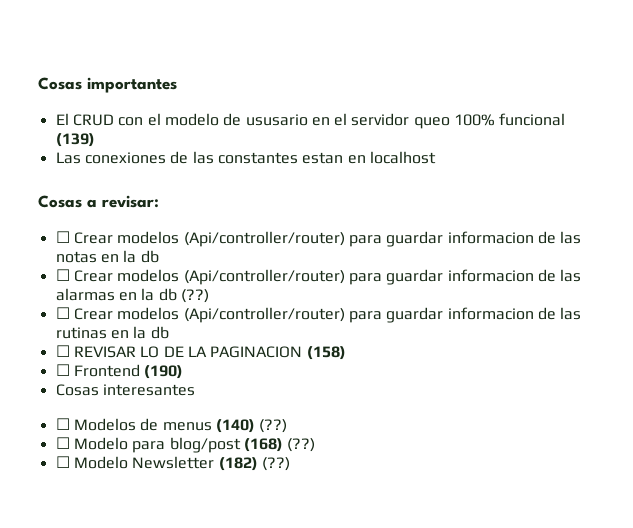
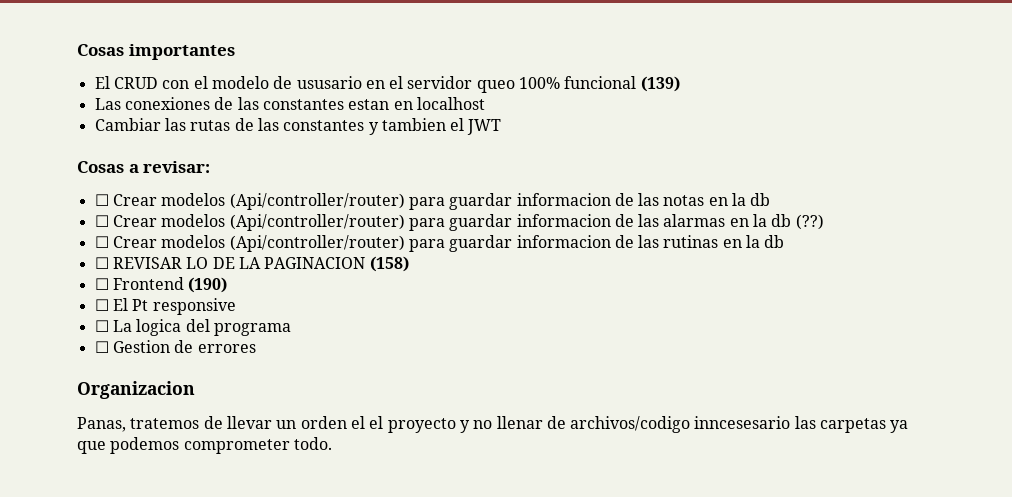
(436, 157) none -> [94,118,502,135] // Cambiar las rutas de las constantes y tambien el JWT
[55,384,195,396] [55,418,288,433] [55,437,316,453] [55,456,290,471] Cosas interesantes // ☐ Modelos de menus (140) (??) // ☐ Modelo para blog/post (168) (??) // ☐ Modelo Newsletter (182) (??) -> [94,298,236,315] [94,319,291,336] [94,340,256,353] [77,381,195,399] [77,416,909,433] [77,437,332,454] ☐ El Pt responsive // ☐ La logica del programa // ☐ Gestion de errores // Organizacion // Panas, tratemos de llevar un orden el el proyecto y no llenar de archivos/codigo inncesesario las carpetas ya que podemos comprometer todo.

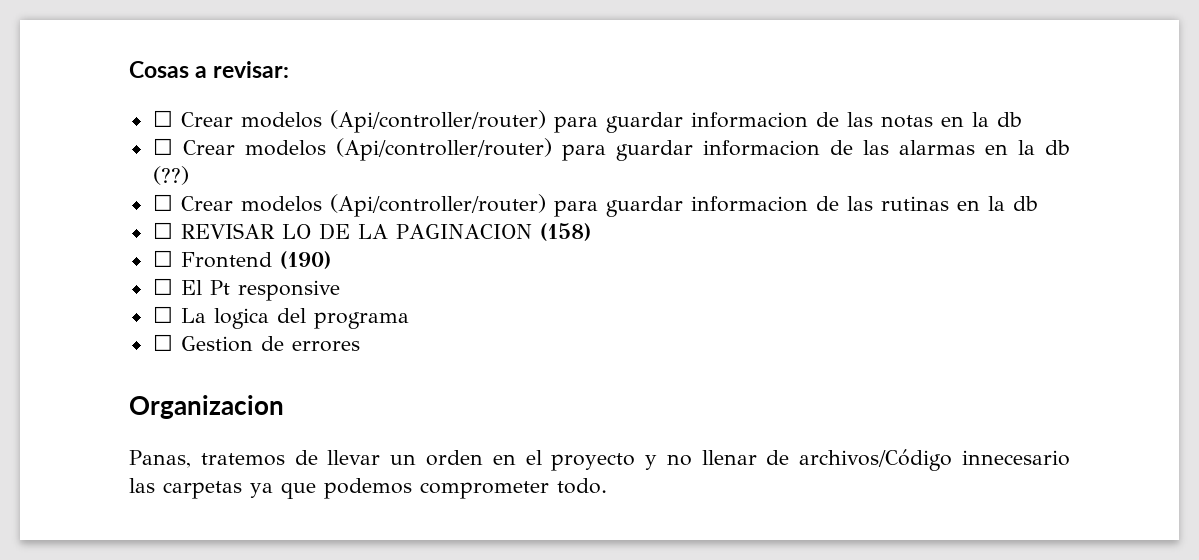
[77,44,235,60] [94,76,680,93] [94,97,485,110] [94,118,502,135] [77,161,124,173] Cosas importantes // El CRUD con el modelo de ususario en el servidor queo 100% funcional (139) // Las conexiones de las constantes estan en localhost // Cambiar las rutas de las constantes y tambien el JWT // Cosas -> [129,61,189,78] Cosas
[350,416,365,429] el -> [492,454,516,465] en
[570,416,791,433] archivos/codigo inncesesario -> [799,449,1070,471] archivos/Código innecesario

